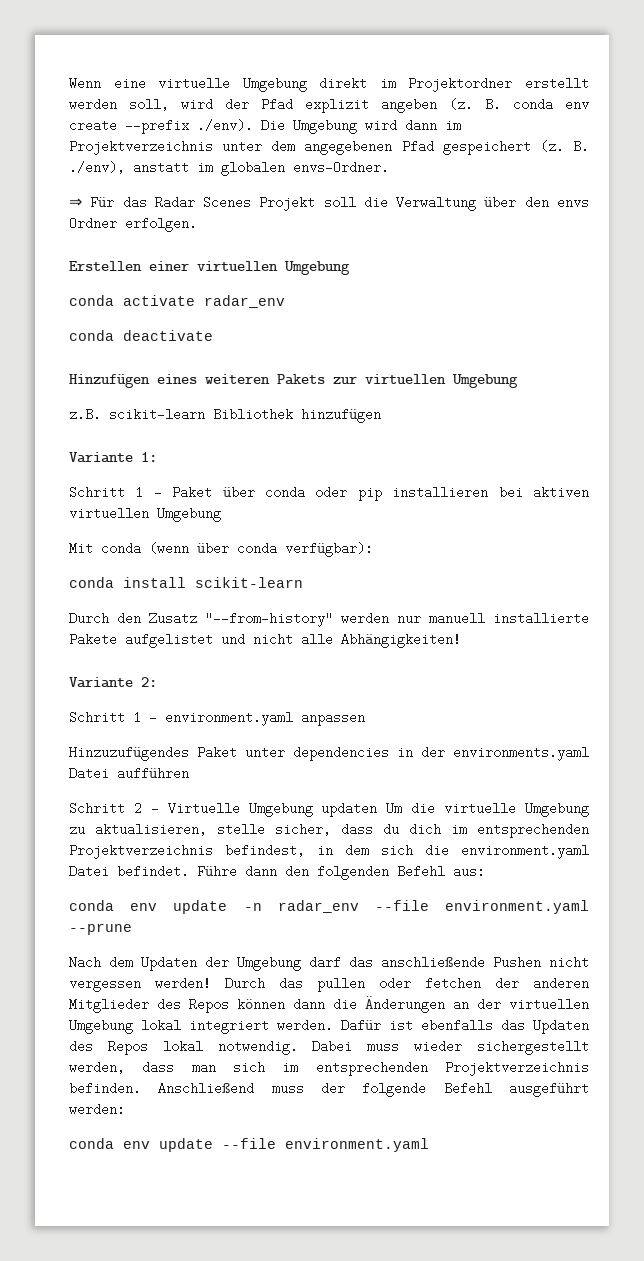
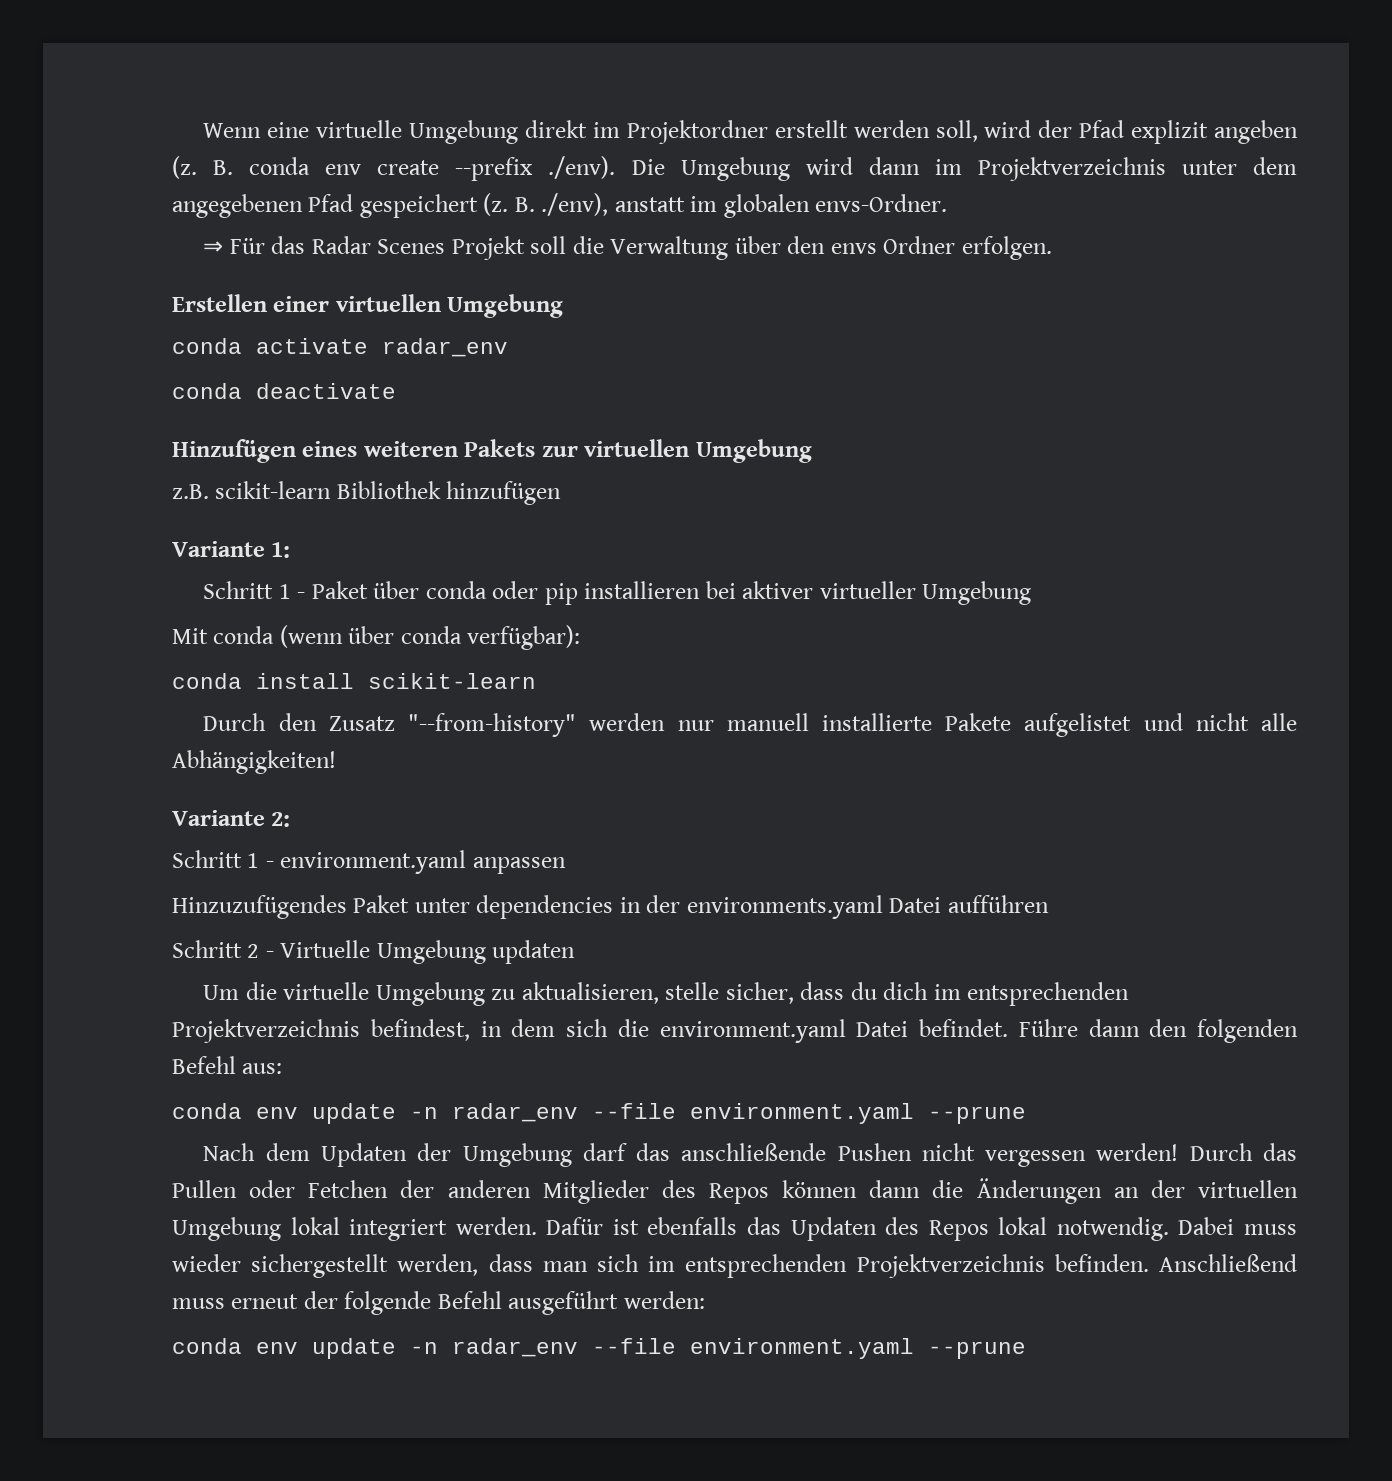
[533,486,589,499] [69,507,149,520] aktiven virtuellen -> [742,581,916,599] aktiver virtueller
(378, 809) none -> (576, 952) //
[317,977,481,992] pullen oder fetchen -> [172,1180,389,1198] Pullen oder Fetchen
(304, 1089) none -> [231,1294,299,1309] erneut
[222,1138,429,1152] --file environment.yaml -> [410,1338,1026,1359] -n radar_env --file environment.yaml --prune

